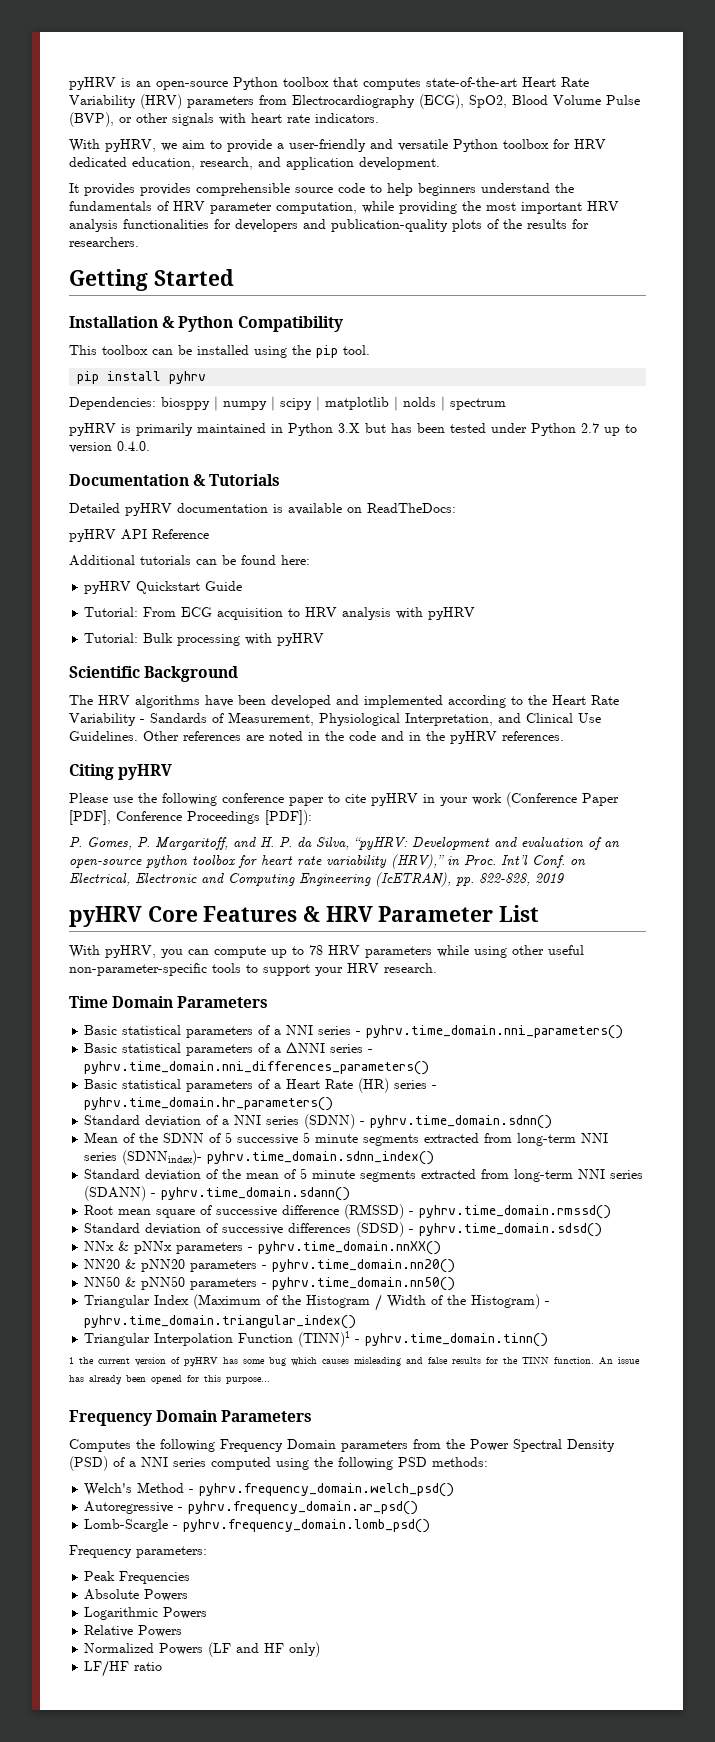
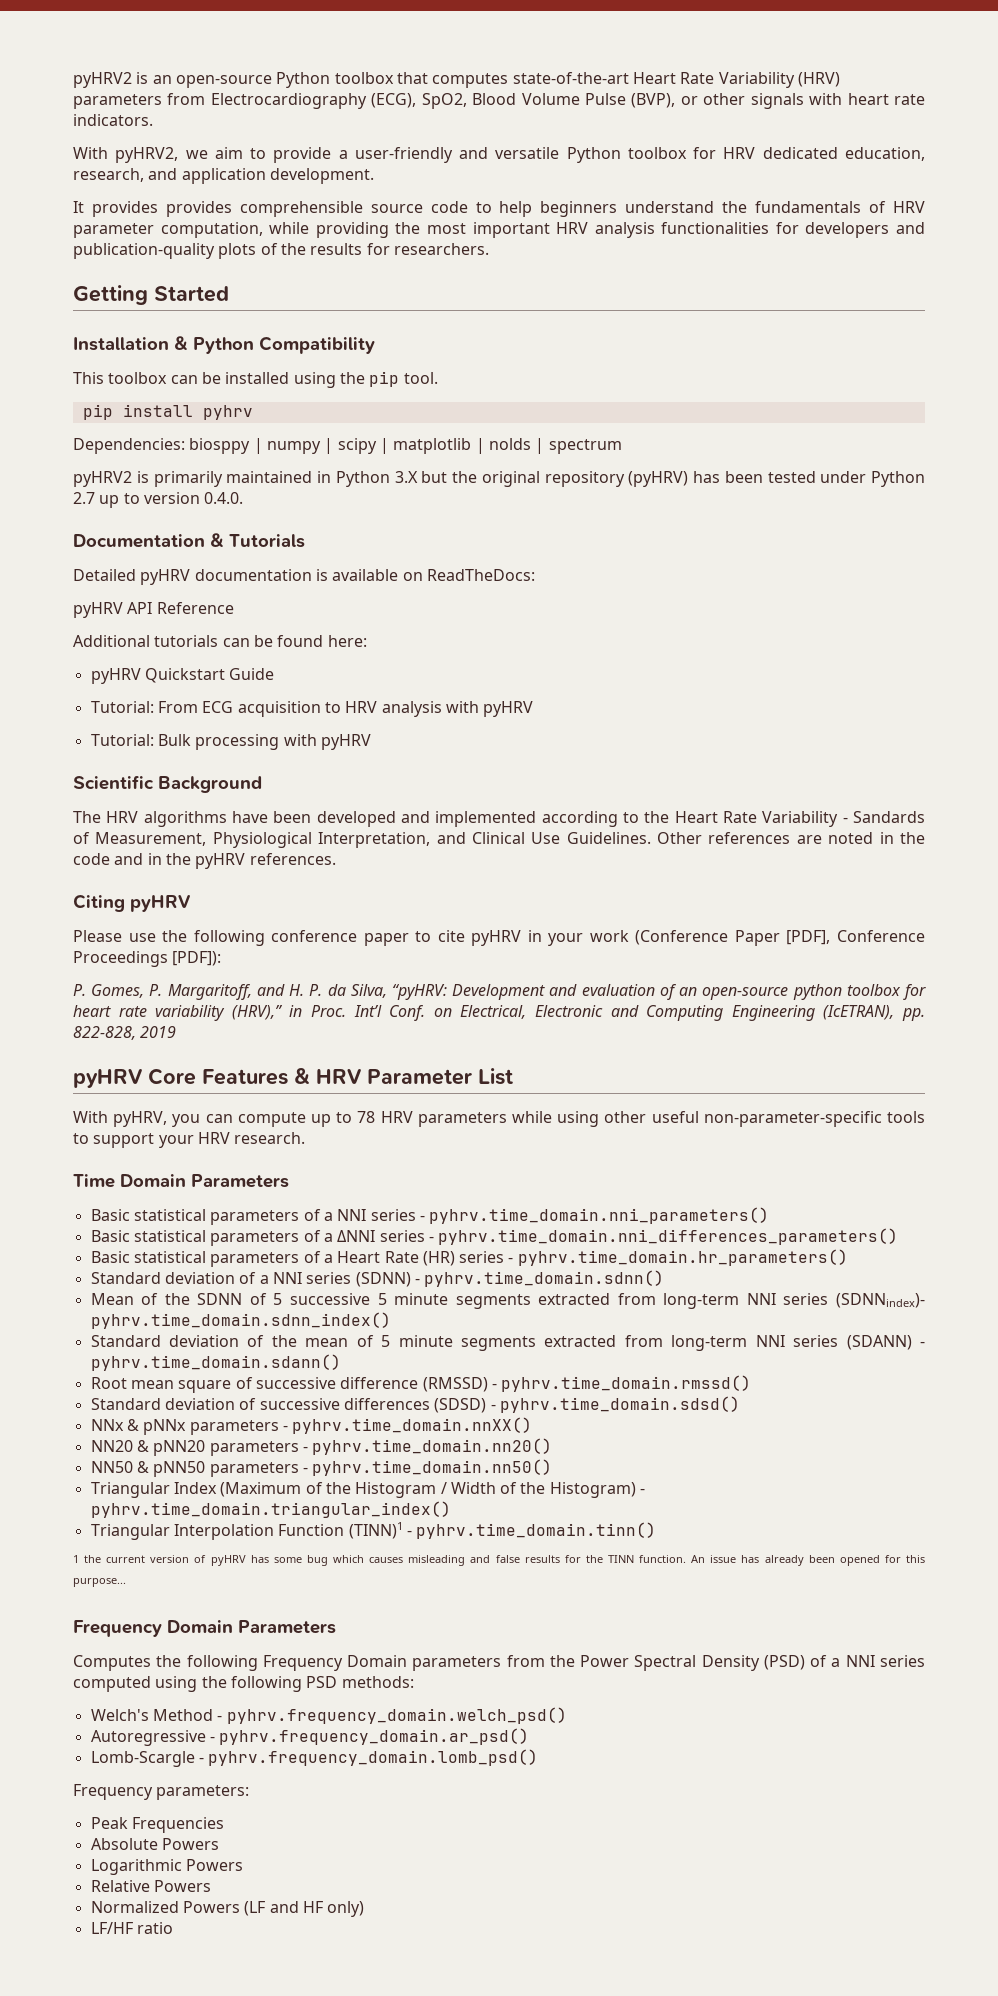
[69,77,116,90] pyHRV -> [73,72,132,88] pyHRV2
[105,139,156,152] pyHRV, -> [115,147,179,163] pyHRV2,
[69,423,116,436] pyHRV -> [73,471,132,487] pyHRV2
(386, 428) none -> [452,471,689,487] the original repository (pyHRV)

